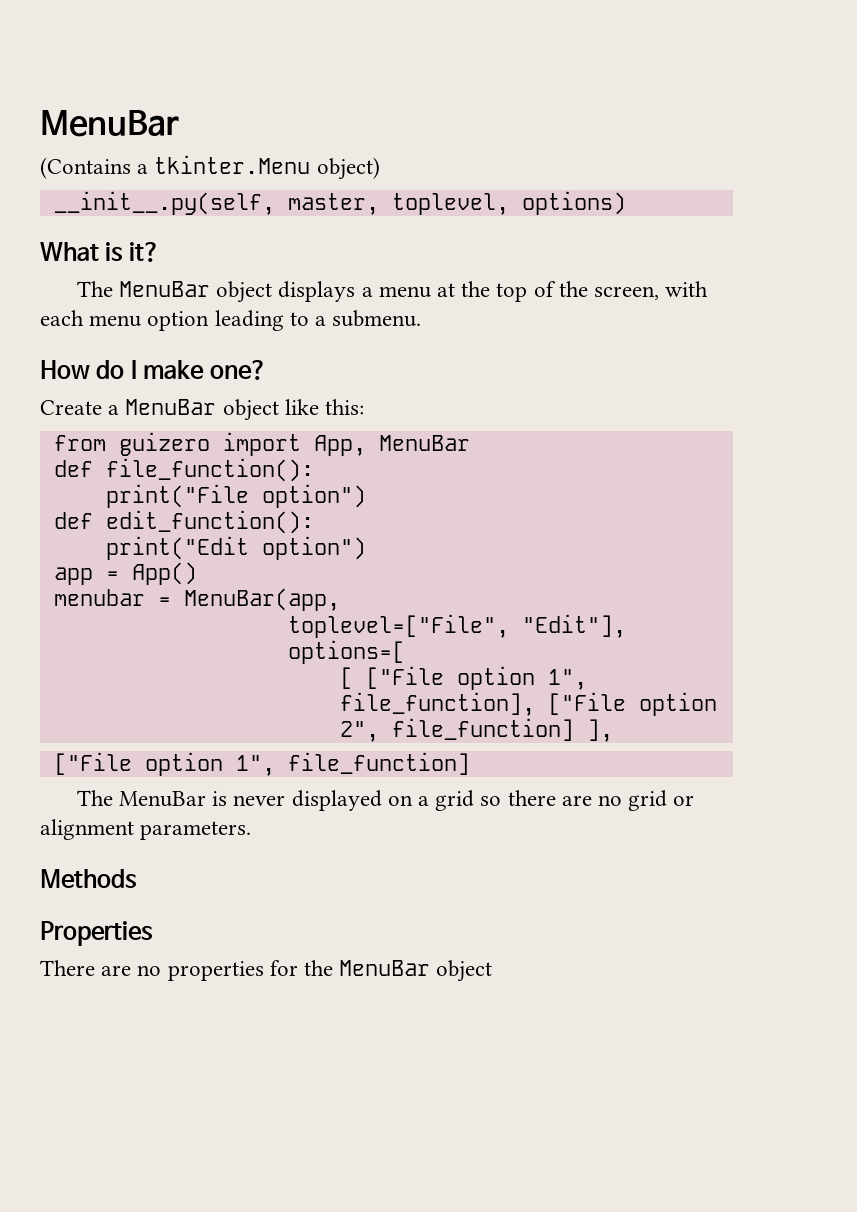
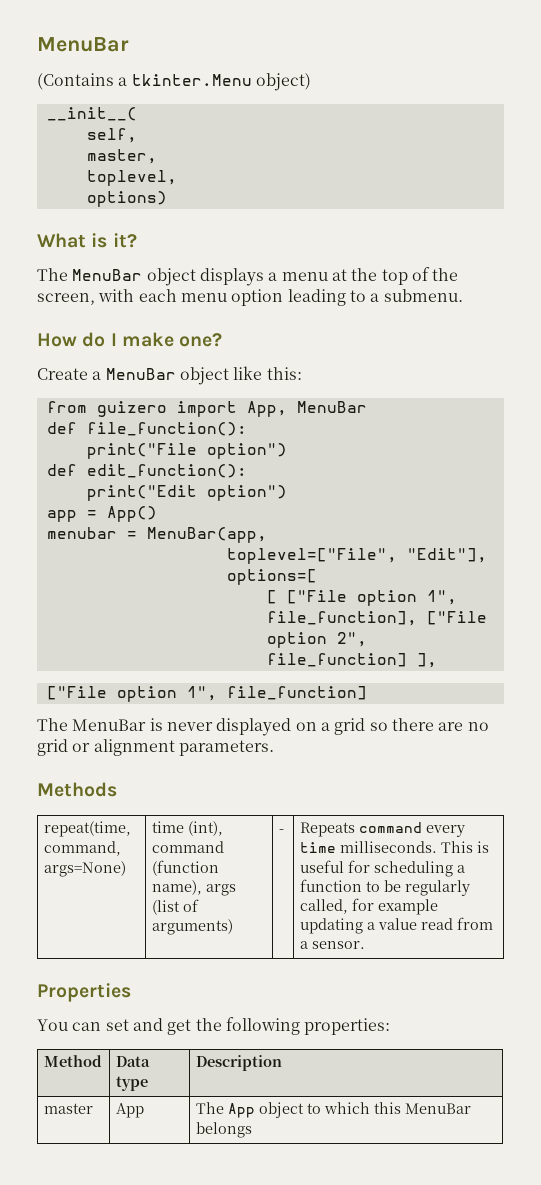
[53,191,275,215] __init__.py(self, -> [46,107,137,121] [86,128,137,143] __init__( // self, //
(379, 204) none -> (157, 156) //
(509, 204) none -> (177, 178) //
[40,921,153,946] [40,960,493,982] // Properties // There are no properties for the MenuBar object -> [43,821,131,837] [43,841,121,856] [43,861,126,877] [151,821,223,836] [151,841,224,853] [151,860,219,876] [151,880,236,896] [151,899,199,915] [151,919,233,935] [278,829,284,833] [299,822,465,837] [299,841,489,853] [299,860,465,877] [299,879,470,896] [299,898,438,915] [299,917,493,934] [299,941,365,949] [37,983,131,1002] [37,1017,391,1035] [43,1055,102,1067] [115,1056,150,1067] [115,1076,148,1091] [195,1055,282,1071] [43,1103,93,1114] [115,1103,144,1118] [195,1102,471,1118] [195,1122,252,1138] // repeat(time, command, args=None) | time (int), command (function name), args (list of arguments) | - | Repeats command every time milliseconds. This is useful for scheduling a function to be regularly called, for example updating a value read from a sensor. // Properties // You can set and get the following properties: // Method | Data type | Description // master | App | The App object to which this MenuBar belongs

